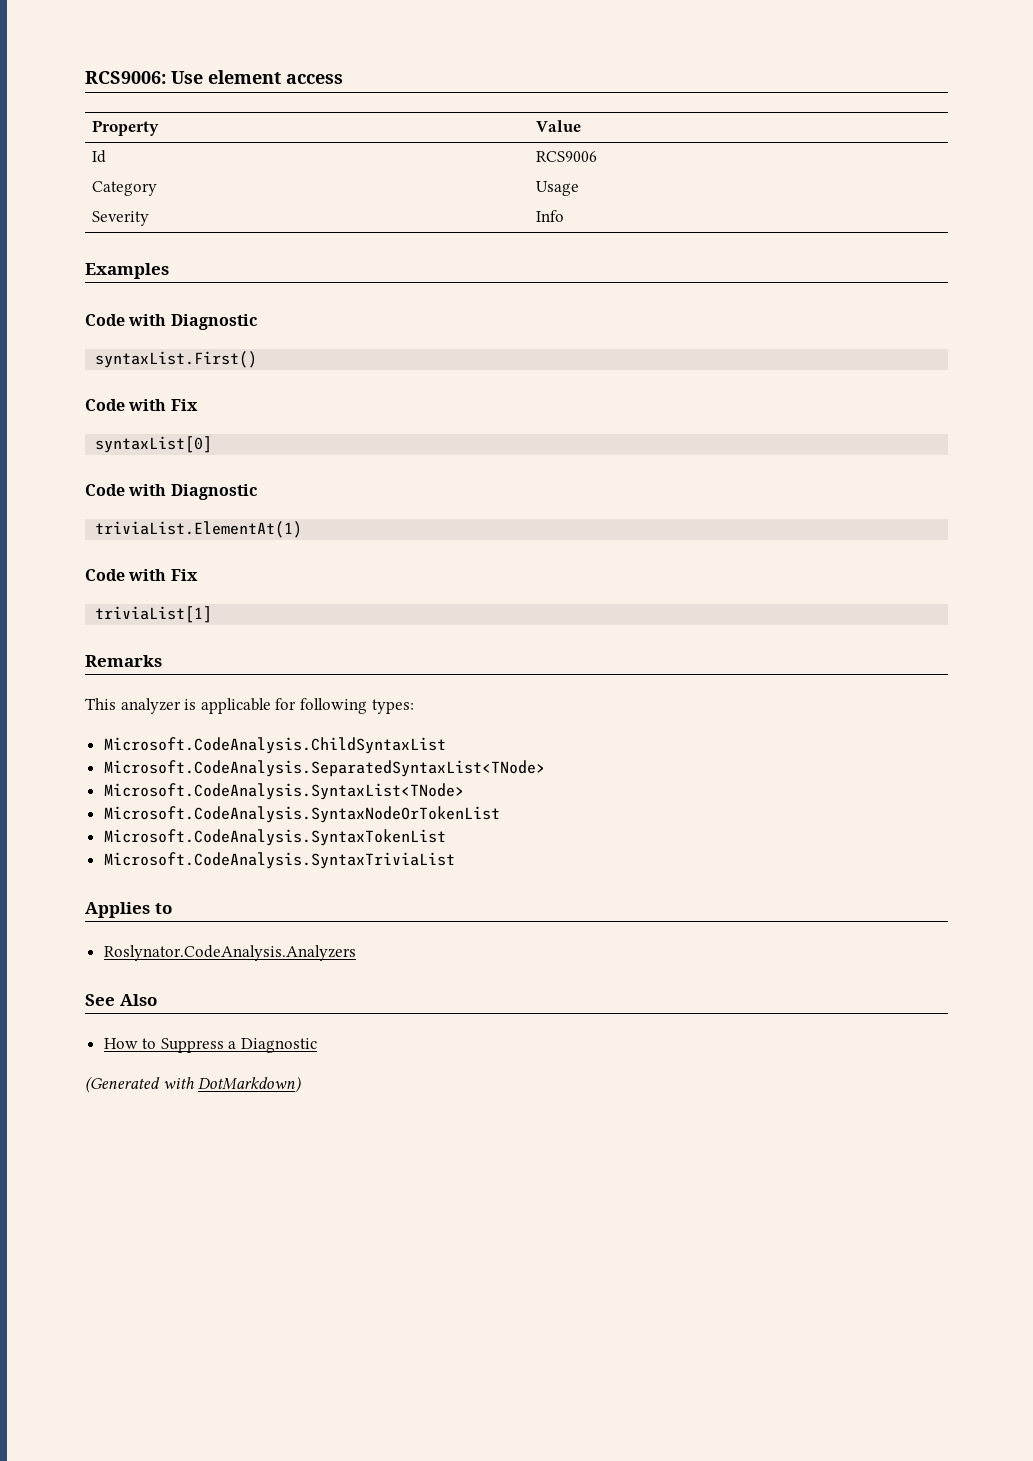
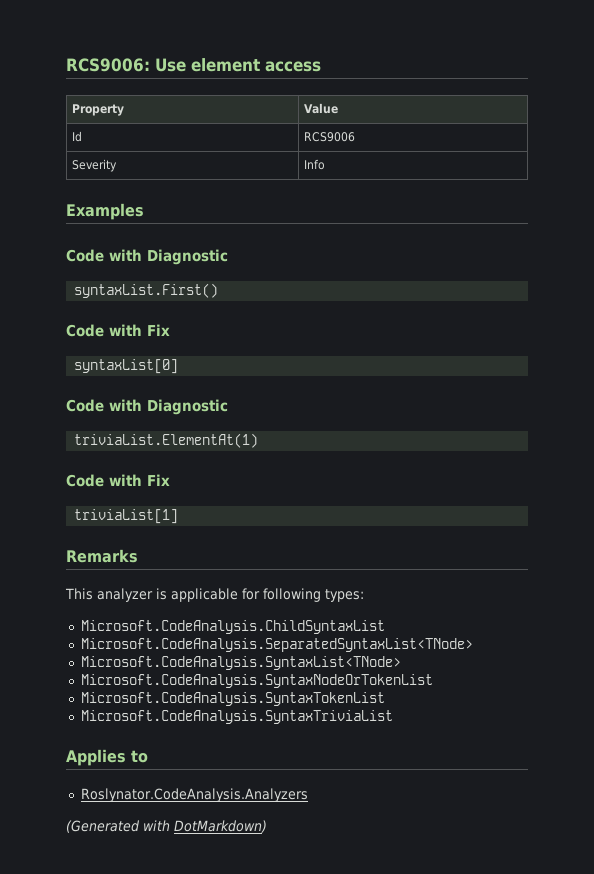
[92,181,158,196] [536,181,580,196] // Category | Usage -> (355, 137) none
[85,994,157,1006] [103,1038,318,1053] // See Also // How to Suppress a Diagnostic -> (308, 795) none

